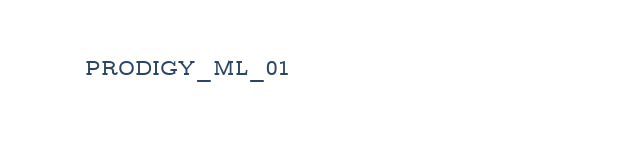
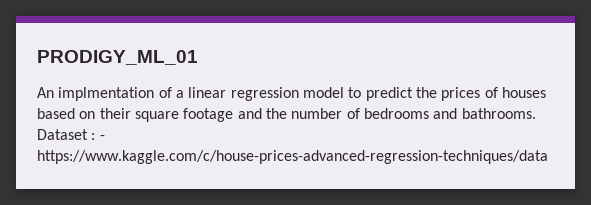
(290, 70) none -> [37,87,546,101] [37,108,536,122] [37,129,105,140] [37,150,548,164] // An implmentation of a linear regression model to predict the prices of houses based on their square footage and the number of bedrooms and bathrooms. Dataset : - https://www.kaggle.com/c/house-prices-advanced-regression-techniques/data

